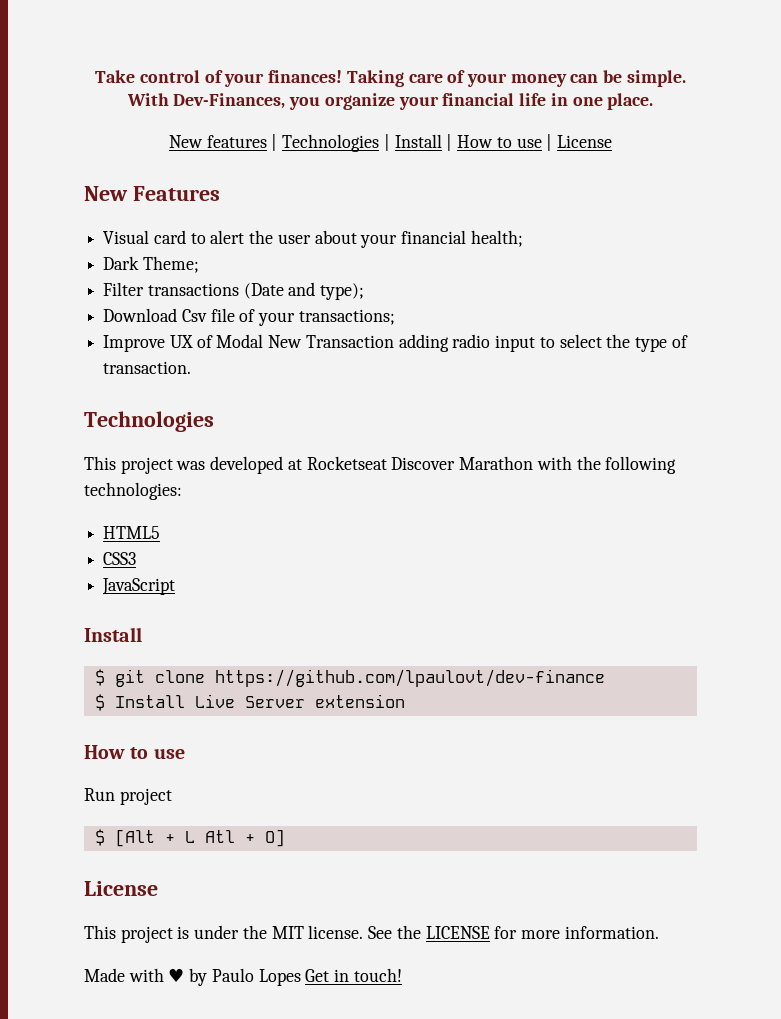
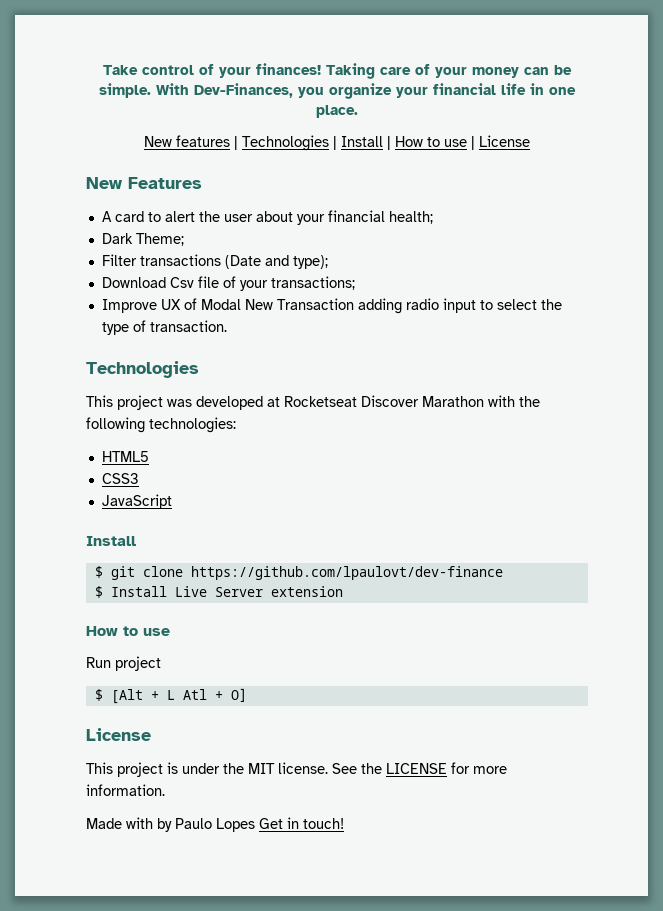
[103,230,150,244] Visual -> [101,211,112,222] A
[168,968,185,982] ♥ -> (153, 823) none

